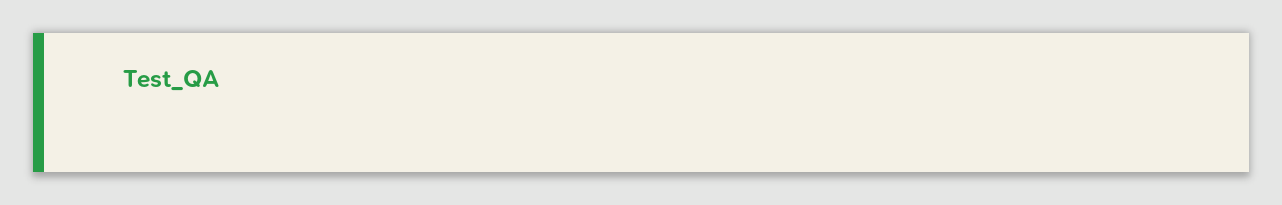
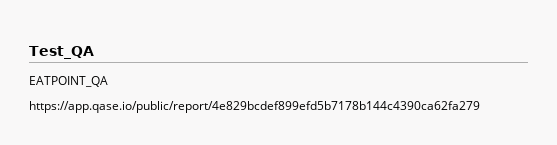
(220, 80) none -> [29,76,108,87] [29,101,480,113] // EATPOINT_QA // https://app.qase.io/public/report/4e829bcdef899efd5b7178b144c4390ca62fa279

